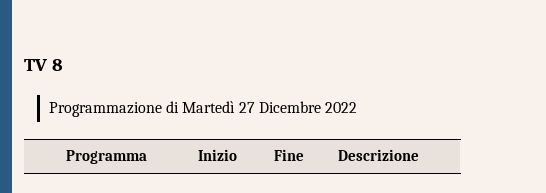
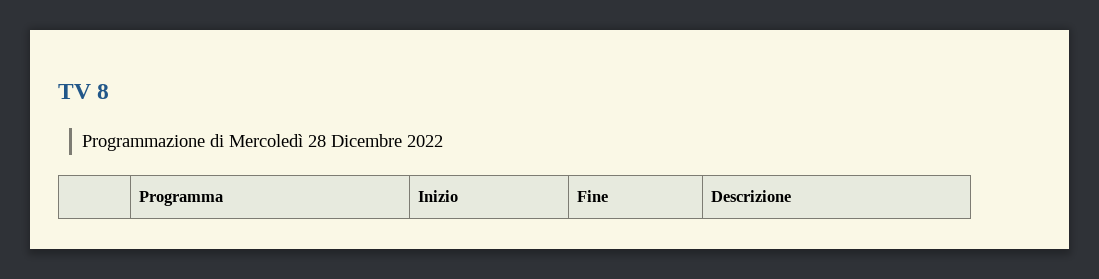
[182,101,255,113] Martedì 27 -> [229,134,327,147] Mercoledì 28

